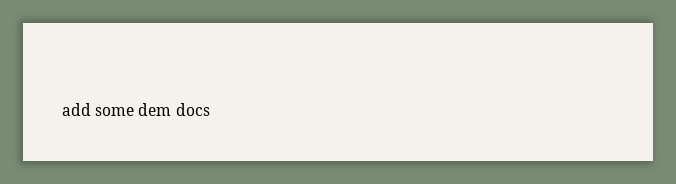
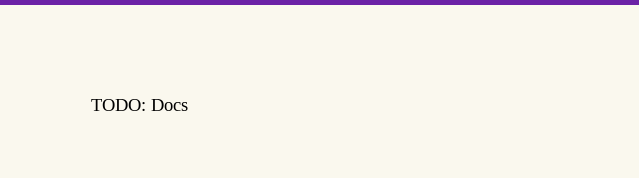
[62,103,210,116] add some dem docs -> [91,99,188,111] TODO: Docs

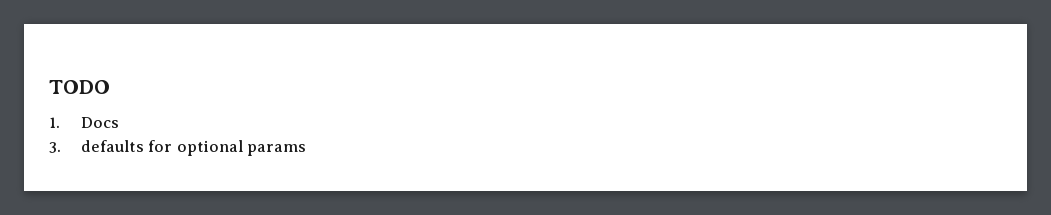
[91,99,146,111] TODO: -> [49,80,110,94] [49,117,60,128] TODO // 1.
(188, 105) none -> [49,140,307,156] // 3. defaults for optional params

